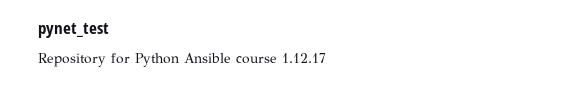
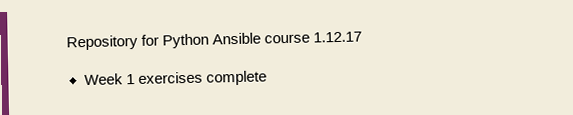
[38,23,109,38] pynet_test // -> (66, 42) none
(326, 58) none -> [83,70,267,86] // Week 1 exercises complete

